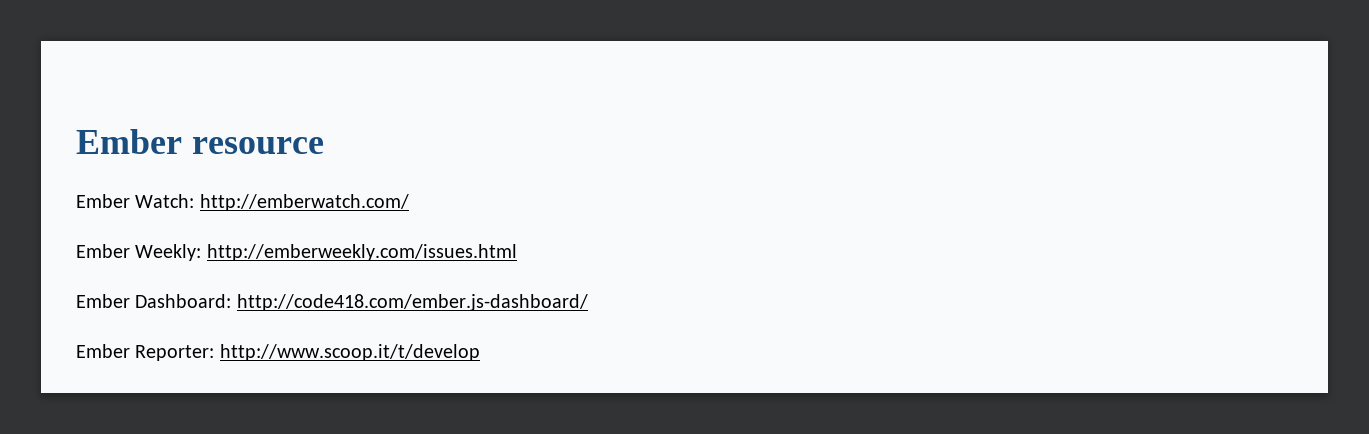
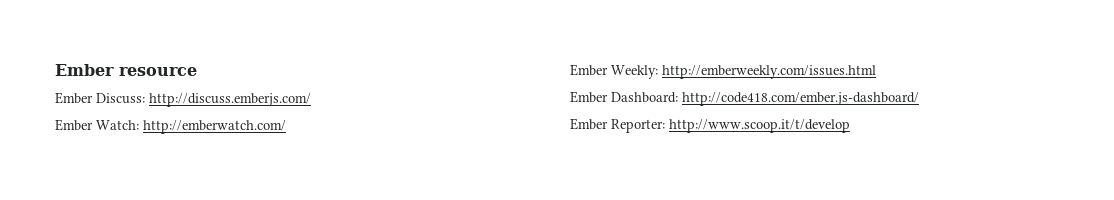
(324, 145) none -> [55,92,311,107] // Ember Discuss: http://discuss.emberjs.com/

